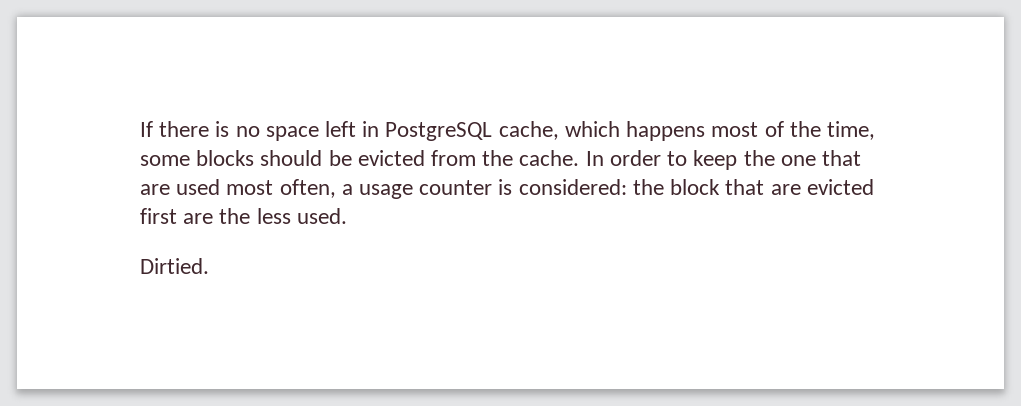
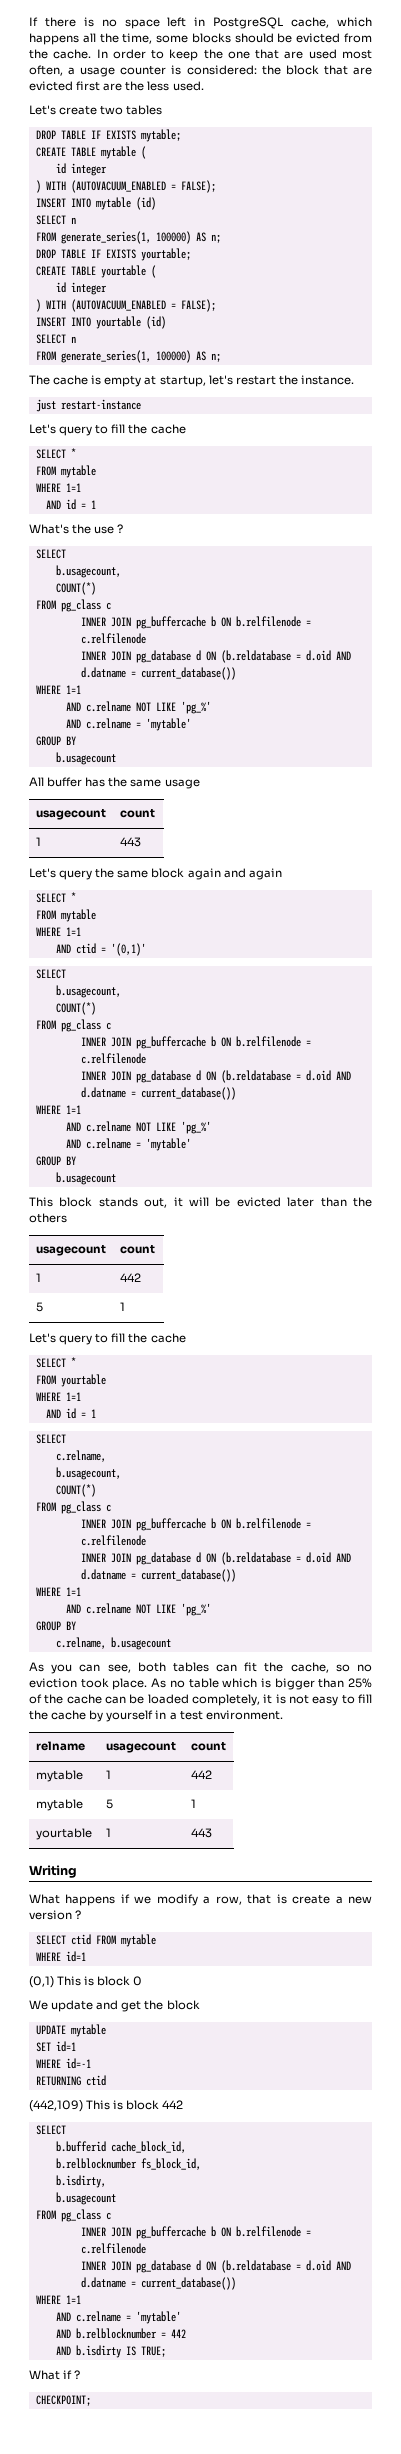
[711,121,784,137] most of -> [82,33,96,43] all
[140,258,209,274] Dirtied. -> [29,105,163,115] [35,129,181,142] [35,146,146,159] [55,163,107,176] [35,180,216,193] [35,197,156,210] [35,215,76,225] [35,231,221,244] [35,248,191,261] [35,265,156,278] [55,282,107,295] [35,299,216,312] [35,316,166,329] [35,334,76,344] [35,350,221,363] [29,375,354,387] [35,399,141,412] [29,424,186,436] [35,448,76,459] [35,465,96,478] [35,483,81,492] [45,499,96,510] [29,524,124,534] [35,549,66,559] [55,565,121,578] [55,582,96,595] [35,599,111,612] [80,616,311,629] [80,633,146,644] [80,650,351,663] [80,667,236,680] [35,685,81,694] [65,701,211,714] [65,718,191,731] [35,736,76,746] [55,752,116,765] [29,777,200,789] [35,809,106,820] [119,809,155,818] [35,837,41,846] [119,837,141,847] [29,868,282,880] [35,892,76,903] [35,909,96,922] [35,927,81,936] [55,943,146,956] [35,969,66,979] [55,985,121,998] [55,1002,96,1015] [35,1019,111,1032] [80,1036,311,1049] [80,1053,146,1064] [80,1070,351,1083] [80,1087,236,1100] [35,1105,81,1114] [65,1121,211,1134] [65,1138,191,1151] [35,1156,76,1166] [55,1172,116,1185] [29,1197,372,1208] [29,1213,67,1223] [35,1245,106,1256] [119,1245,155,1254] [35,1273,41,1282] [119,1273,141,1282] [35,1302,43,1312] [119,1302,125,1311] [29,1333,186,1345] [35,1357,76,1368] [35,1374,106,1387] [35,1392,81,1401] [45,1408,96,1419] [35,1434,66,1444] [55,1450,106,1462] [55,1467,121,1480] [55,1484,96,1497] [35,1501,111,1514] [80,1518,311,1531] [80,1535,146,1546] [80,1552,351,1565] [80,1569,236,1582] [35,1587,81,1596] [65,1603,211,1616] [35,1621,76,1631] [55,1637,171,1650] [29,1662,372,1674] [29,1678,372,1690] [29,1694,372,1706] [29,1710,283,1722] [35,1741,85,1751] [105,1742,176,1753] [190,1742,226,1751] [35,1770,83,1782] [105,1770,111,1779] [190,1770,212,1779] [35,1799,83,1811] [105,1799,113,1809] [190,1799,196,1808] [35,1828,92,1840] [105,1828,111,1837] [190,1828,212,1838] [29,1865,77,1878] [29,1894,372,1906] [29,1910,82,1920] [35,1934,156,1947] [35,1951,86,1962] [29,1976,143,1988] [29,2000,200,2012] [35,2024,106,2037] [35,2041,76,2052] [35,2058,91,2069] [35,2075,106,2086] [29,2100,184,2112] [35,2125,66,2135] [55,2141,186,2153] [55,2158,201,2170] [55,2175,106,2188] [55,2192,116,2205] [35,2209,111,2222] [80,2226,311,2239] [80,2243,146,2254] [80,2260,351,2273] [80,2277,236,2290] [35,2295,81,2304] [55,2311,181,2324] [55,2328,186,2339] [55,2345,166,2358] [29,2370,81,2380] [35,2395,91,2406] Let's create two tables // DROP TABLE IF EXISTS mytable; // CREATE TABLE mytable ( // id integer // ) WITH (AUTOVACUUM_ENABLED = FALSE); // INSERT INTO mytable (id) // SELECT n // FROM generate_series(1, 100000) AS n; // DROP TABLE IF EXISTS yourtable; // CREATE TABLE yourtable ( // id integer // ) WITH (AUTOVACUUM_ENABLED = FALSE); // INSERT INTO yourtable (id) // SELECT n // FROM generate_series(1, 100000) AS n; // The cache is empty at startup, let's restart the instance. // just restart-instance // Let's query to fill the cache // SELECT * // FROM mytable // WHERE 1=1 // AND id = 1 // What's the use ? // SELECT // b.usagecount, // COUNT(*) // FROM pg_class c // INNER JOIN pg_buffercache b ON b.relfilenode = c.relfilenode // INNER JOIN pg_database d ON (b.reldatabase = d.oid AND d.datname = current_database()) // WHERE 1=1 // AND c.relname NOT LIKE 'pg_%' // AND c.relname = 'mytable' // GROUP BY // b.usagecount // All buffer has the same usage // usagecount | count // 1 | 443 // Let's query the same block again and again // SELECT * // FROM mytable // WHERE 1=1 // AND ctid = '(0,1)' // SELECT // b.usagecount, // COUNT(*) // FROM pg_class c // INNER JOIN pg_buffercache b ON b.relfilenode = c.relfilenode // INNER JOIN pg_database d ON (b.reldatabase = d.oid AND d.datname = current_database()) // WHERE 1=1 // AND c.relname NOT LIKE 'pg_%' // AND c.relname = 'mytable' // GROUP BY // b.usagecount // This block stands out, it will be evicted later than the others // usagecount | count // 1 | 442 // 5 | 1 // Let's query to fill the cache // SELECT * // FROM yourtable // WHERE 1=1 // AND id = 1 // SELECT // c.relname, // b.usagecount, // COUNT(*) // FROM pg_class c // INNER JOIN pg_buffercache b ON b.relfilenode = c.relfilenode // INNER JOIN pg_database d ON (b.reldatabase = d.oid AND d.datname = current_database()) // WHERE 1=1 // AND c.relname NOT LIKE 'pg_%' // GROUP BY // c.relname, b.usagecount // As you can see, both tables can fit the cache, so no eviction took place. As no table which is bigger than 25% of the cache can be loaded completely, it is not easy to fill the cache by yourself in a test environment. // relname | usagecount | count // mytable | 1 | 442 // mytable | 5 | 1 // yourtable | 1 | 443 // Writing // What happens if we modify a row, that is create a new version ? // SELECT ctid FROM mytable // WHERE id=1 // (0,1) This is block 0 // We update and get the block // UPDATE mytable // SET id=1 // WHERE id=-1 // RETURNING ctid // (442,109) This is block 442 // SELECT // b.bufferid cache_block_id, // b.relblocknumber fs_block_id, // b.isdirty, // b.usagecount // FROM pg_class c // INNER JOIN pg_buffercache b ON b.relfilenode = c.relfilenode // INNER JOIN pg_database d ON (b.reldatabase = d.oid AND d.datname = current_database()) // WHERE 1=1 // AND c.relname = 'mytable' // AND b.relblocknumber = 442 // AND b.isdirty IS TRUE; // What if ? // CHECKPOINT;

